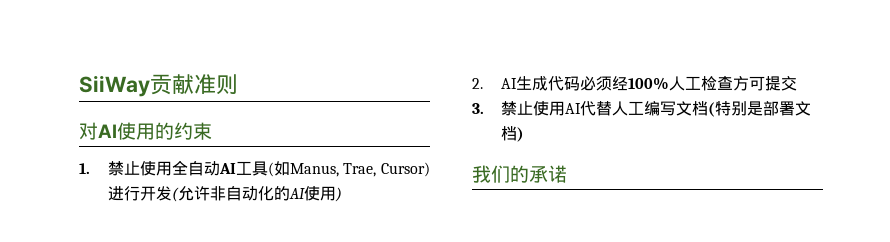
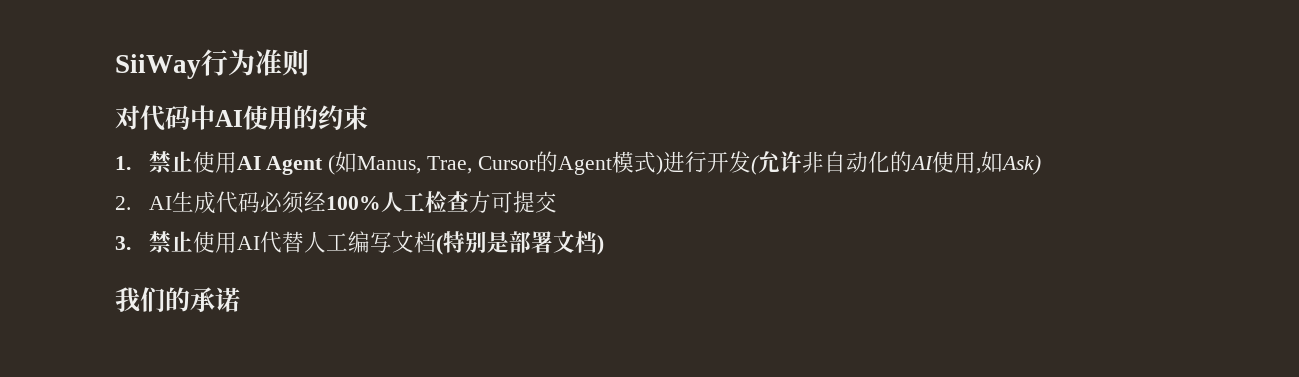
[150,74,194,95] 贡献 -> [201,49,255,76] 行为
(98, 131) none -> [140,105,215,131] 代码中
[171,160,431,177] 全自动AI工具(如Manus, Trae, Cursor) -> [236,151,663,175] AI Agent (如Manus, Trae, Cursor的Agent模式)
[334,187,342,202] ) -> [975,151,1041,175] ,如Ask)

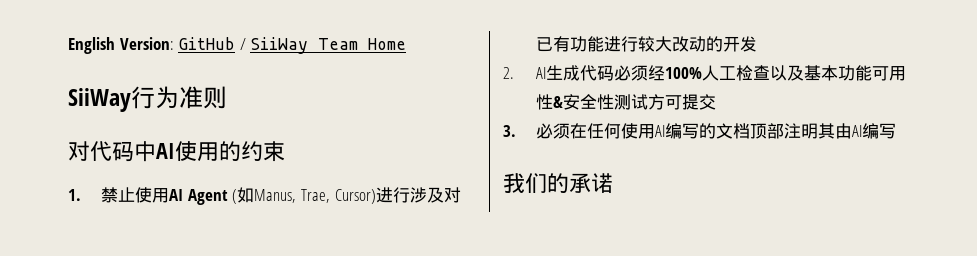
(115, 66) none -> [68,37,407,54] English Version: GitHub / SiiWay Team Home //
[477,151,1041,175] Cursor的Agent模式)进行开发(允许非自动化的AI使用,如Ask) -> [334,187,461,204] [536,36,758,52] Cursor)进行涉及对已有功能进行较大改动的开发
[468,191,557,213] [115,231,604,255] 方可提交 // 3.禁止使用AI代替人工编写文档(特别是部署文档) -> [770,65,907,81] [536,94,717,110] [503,123,897,139] 以及基本功能可用性&安全性测试方可提交 // 3.必须在任何使用AI编写的文档顶部注明其由AI编写

